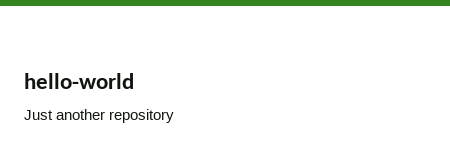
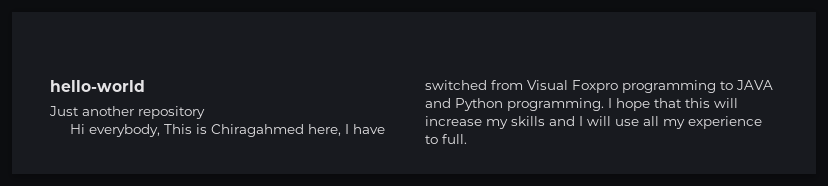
(175, 116) none -> [69,124,385,137] [425,80,773,93] [425,98,738,111] [425,116,762,129] [425,134,467,144] // Hi everybody, This is Chiragahmed here, I have switched from Visual Foxpro programming to JAVA and Python programming. I hope that this will increase my skills and I will use all my experience to full.

